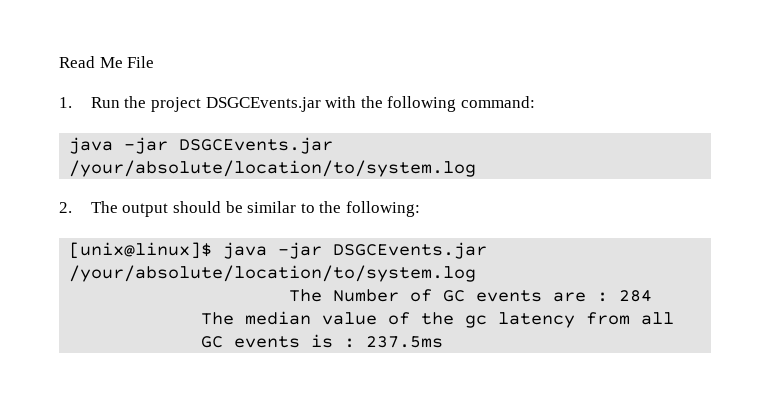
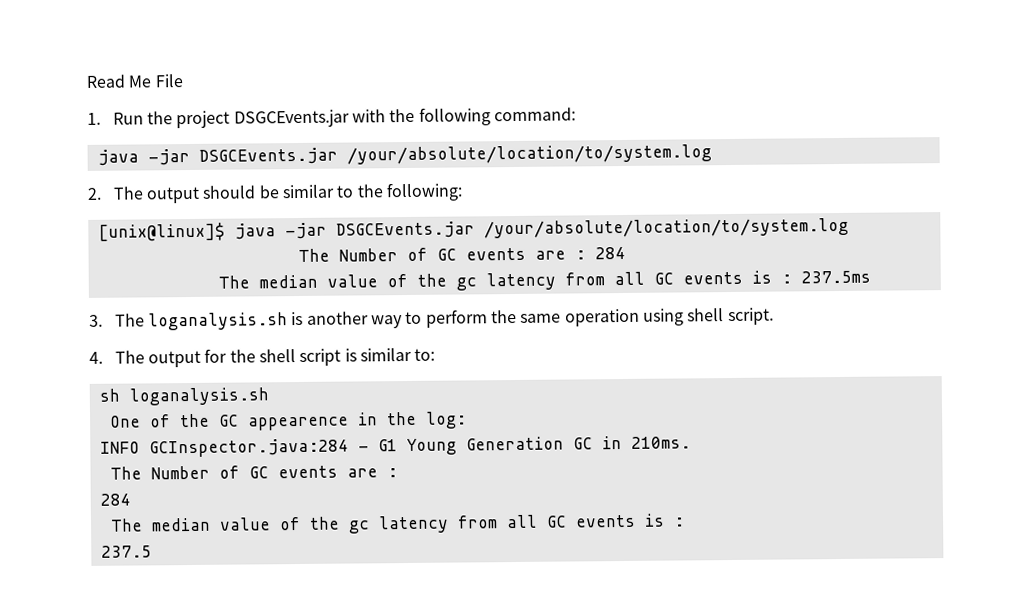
(444, 342) none -> [89,307,774,331] [89,347,436,368] [98,387,269,406] [109,411,467,431] [99,436,691,458] [109,465,398,480] [99,493,131,506] [109,513,685,534] [100,545,152,558] // 3. The loganalysis.sh is another way to perform the same operation using shell script. // 4. The output for the shell script is similar to: // sh loganalysis.sh // One of the GC appearence in the log: // INFO GCInspector.java:284 - G1 Young Generation GC in 210ms. // The Number of GC events are : // 284 // The median value of the gc latency from all GC events is : // 237.5

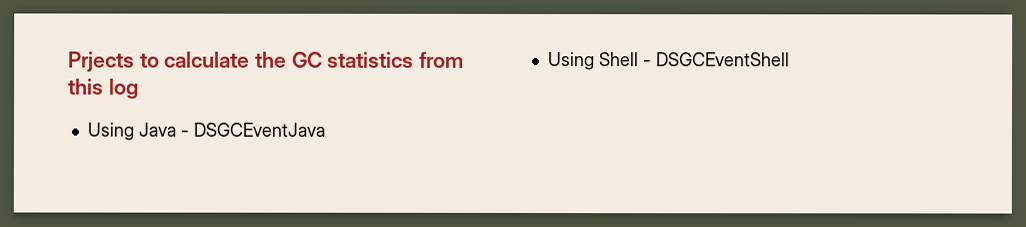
[86,74,183,88] [87,107,576,129] [96,144,712,166] [87,182,463,204] [97,217,849,242] [297,246,626,263] [217,270,871,291] [89,307,774,331] [89,347,436,368] [98,387,269,406] [109,411,467,431] [99,436,691,458] [109,465,398,480] [99,493,131,506] [109,513,685,534] [100,545,152,558] Read Me File // 1. Run the project DSGCEvents.jar with the following command: // java -jar DSGCEvents.jar /your/absolute/location/to/system.log // 2. The output should be similar to the following: // [unix@linux]$ java -jar DSGCEvents.jar /your/absolute/location/to/system.log // The Number of GC events are : 284 // The median value of the gc latency from all GC events is : 237.5ms // 3. The loganalysis.sh is another way to perform the same operation using shell script. // 4. The output for the shell script is similar to: // sh loganalysis.sh // One of the GC appearence in the log: // INFO GCInspector.java:284 - G1 Young Generation GC in 210ms. // The Number of GC events are : // 284 // The median value of the gc latency from all GC events is : // 237.5 -> [68,51,465,73] [68,78,139,99] [86,122,325,141] [547,52,790,71] Prjects to calculate the GC statistics from this log // Using Java - DSGCEventJava // Using Shell - DSGCEventShell

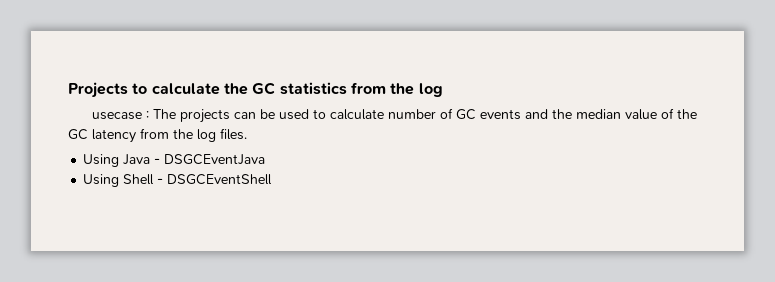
[68,51,135,73] Prjects -> [68,82,128,98] Projects
[68,78,139,99] this log -> [390,83,443,97] [92,108,698,123] [68,128,247,143] the log // usecase : The projects can be used to calculate number of GC events and the median value of the GC latency from the log files.

